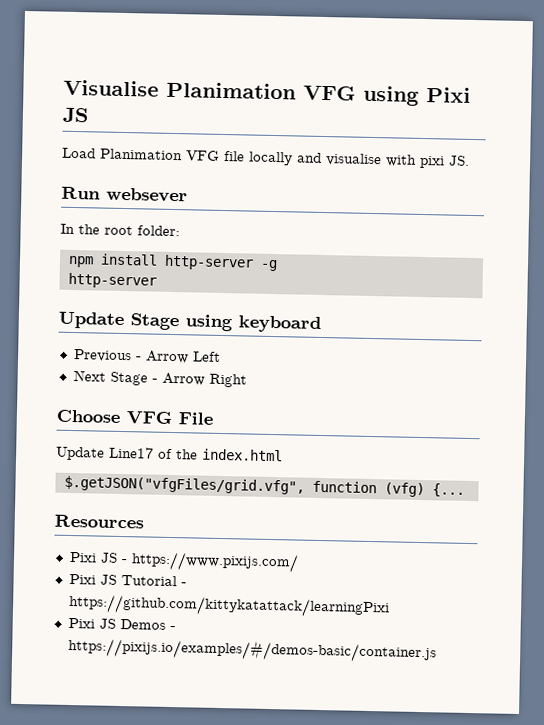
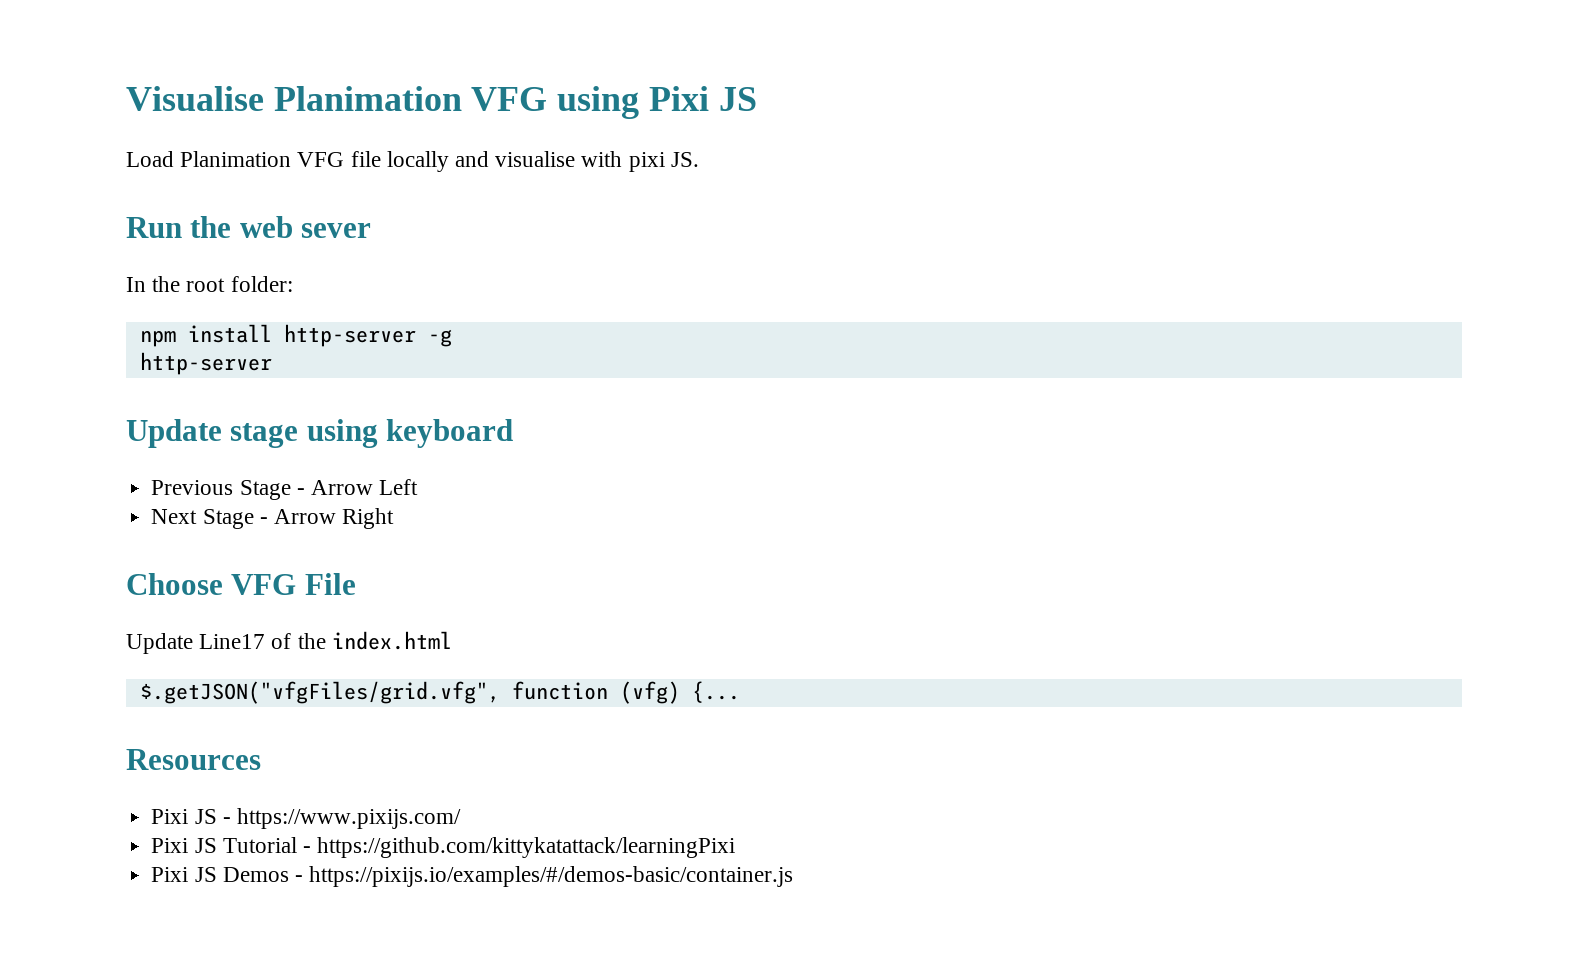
[106,187,188,203] websever -> [190,216,372,238] the web sever
[130,313,179,331] Stage -> [230,423,299,448] stage
(132, 356) none -> [239,480,291,500] Stage

